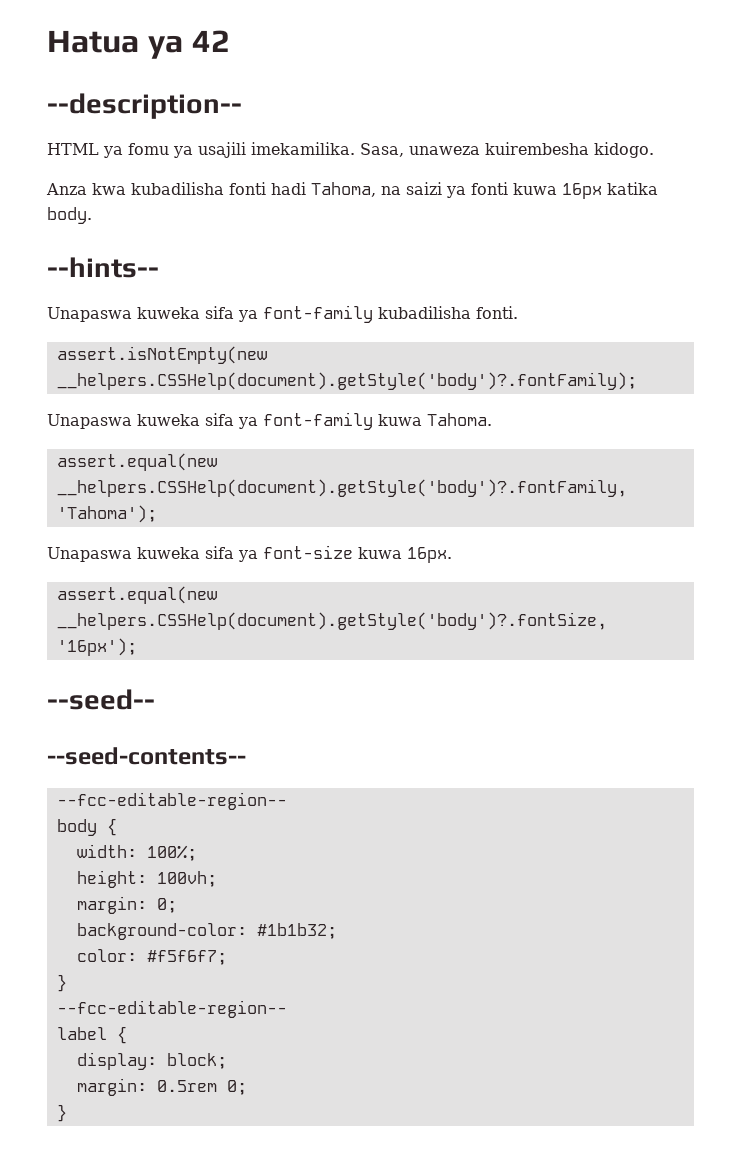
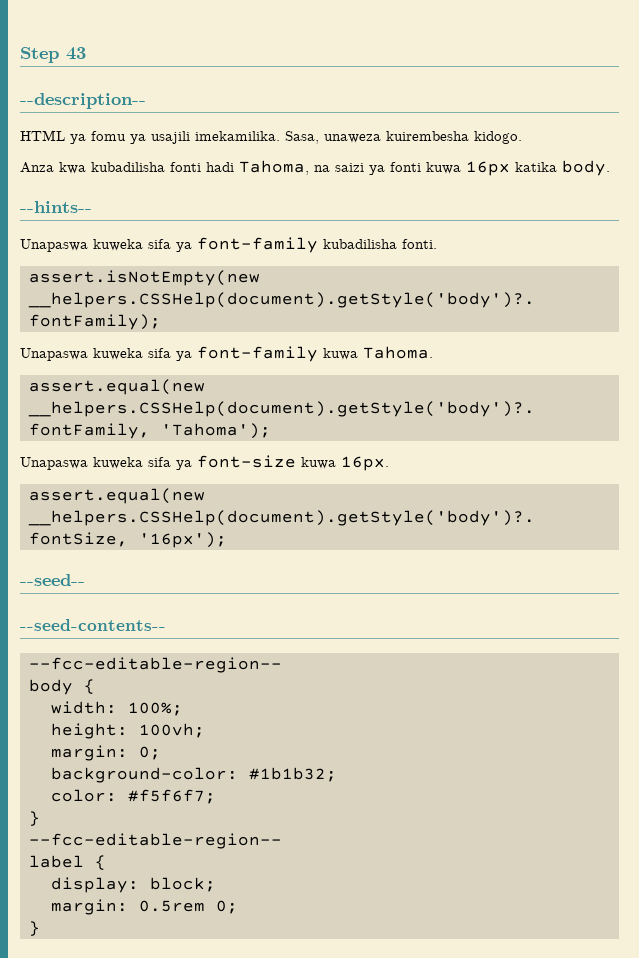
[47,30,230,59] Hatua ya 42 -> [20,47,86,63] Step 43

